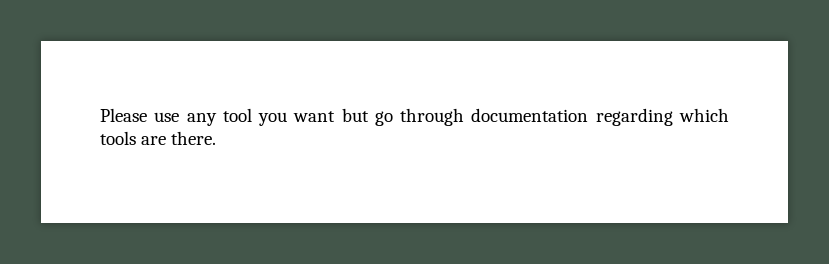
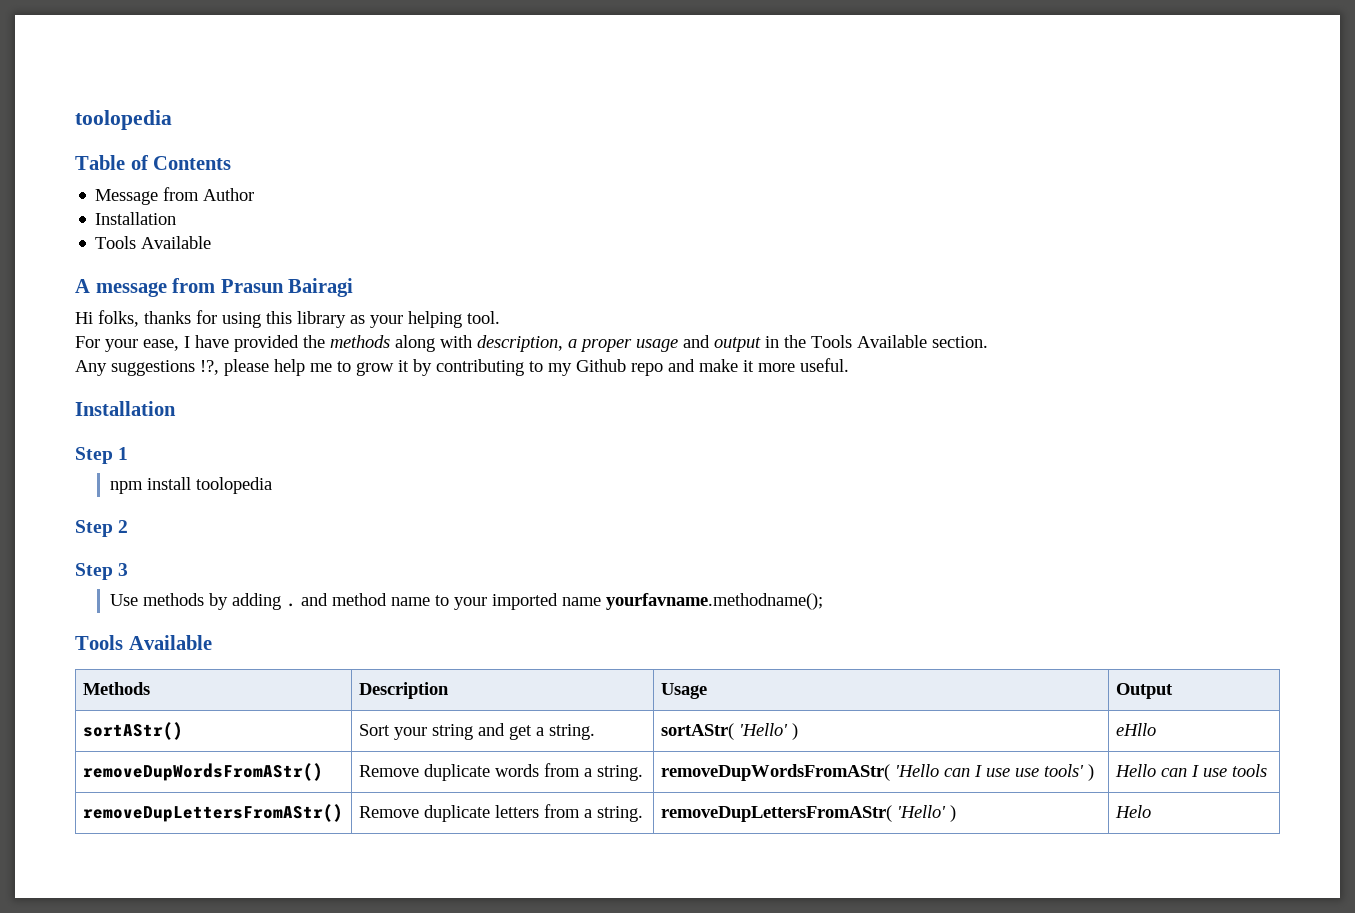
[100,108,729,126] [100,131,217,145] Please use any tool you want but go through documentation regarding which tools are there. -> [75,110,172,130] [75,155,232,170] [95,187,255,205] [95,212,177,225] [95,236,212,249] [75,278,354,297] [75,310,500,328] [75,335,988,352] [75,358,849,376] [75,401,176,416] [75,447,129,464] [110,477,273,494] [75,520,129,537] [75,563,129,580] [110,593,824,610] [75,635,212,650] [82,682,150,695] [358,682,449,699] [660,683,707,699] [1115,683,1173,699] [82,722,183,740] [358,723,595,740] [660,723,798,740] [1115,723,1156,736] [82,763,323,781] [358,763,643,781] [660,764,1094,781] [1114,764,1267,777] [82,804,343,822] [358,804,643,822] [660,805,956,822] [1114,805,1151,818] toolopedia // Table of Contents // Message from Author // Installation // Tools Available // A message from Prasun Bairagi // Hi folks, thanks for using this library as your helping tool. // For your ease, I have provided the methods along with description, a proper usage and output in the Tools Available section. // Any suggestions !?, please help me to grow it by contributing to my Github repo and make it more useful. // Installation // Step 1 // npm install toolopedia // Step 2 // Step 3 // Use methods by adding . and method name to your imported name yourfavname.methodname(); // Tools Available // Methods | Description | Usage | Output // sortAStr() | Sort your string and get a string. | sortAStr( 'Hello' ) | eHllo // removeDupWordsFromAStr() | Remove duplicate words from a string. | removeDupWordsFromAStr( 'Hello can I use use tools' ) | Hello can I use tools // removeDupLettersFromAStr() | Remove duplicate letters from a string. | removeDupLettersFromAStr( 'Hello' ) | Helo

